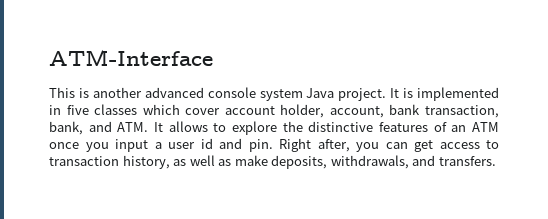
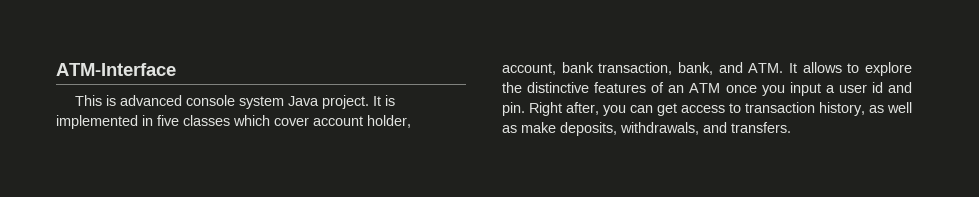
[92,87,142,98] another -> (117, 100) none

